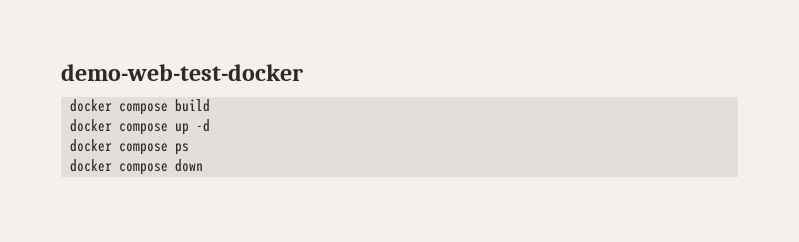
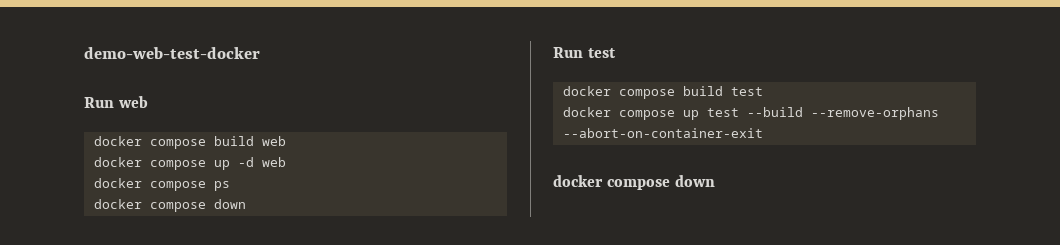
[70,99,211,115] // docker compose build -> [84,96,148,108] [93,136,286,149] // Run web // docker compose build web
(211, 125) none -> [261,157,286,167] web
(204, 165) none -> [553,47,616,58] [562,86,763,99] [562,107,939,120] [562,128,763,138] [553,175,715,190] // Run test // docker compose build test // docker compose up test --build --remove-orphans --abort-on-container-exit // docker compose down

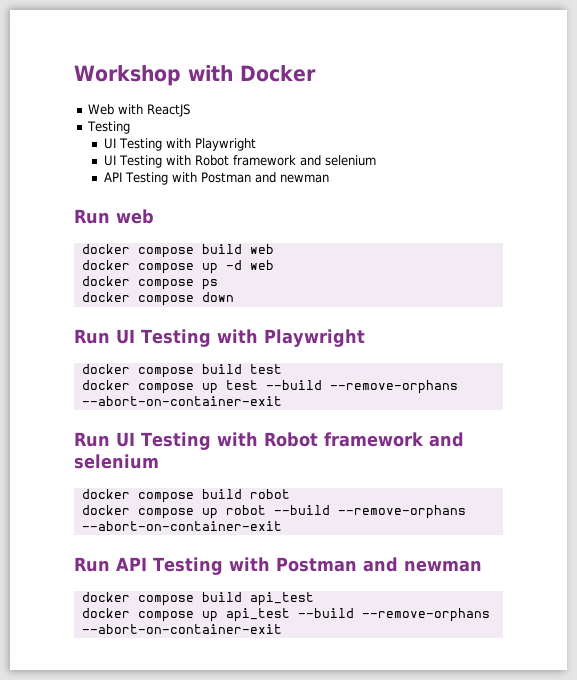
[84,47,260,59] demo-web-test-docker -> [74,65,316,86] [88,104,191,117] [87,121,131,134] [103,138,256,151] [103,155,376,168] [103,172,329,185] Workshop with Docker // Web with ReactJS // Testing // UI Testing with Playwright // UI Testing with Robot framework and selenium // API Testing with Postman and newman
[587,48,616,58] test -> [116,329,365,347] UI Testing with Playwright
[553,175,715,190] docker compose down -> [74,432,464,450] [74,454,159,469] [81,489,290,503] [81,505,466,519] [81,521,282,531] [74,557,482,575] [81,592,314,606] [81,608,490,622] [81,624,282,634] Run UI Testing with Robot framework and selenium // docker compose build robot // docker compose up robot --build --remove-orphans --abort-on-container-exit // Run API Testing with Postman and newman // docker compose build api_test // docker compose up api_test --build --remove-orphans --abort-on-container-exit

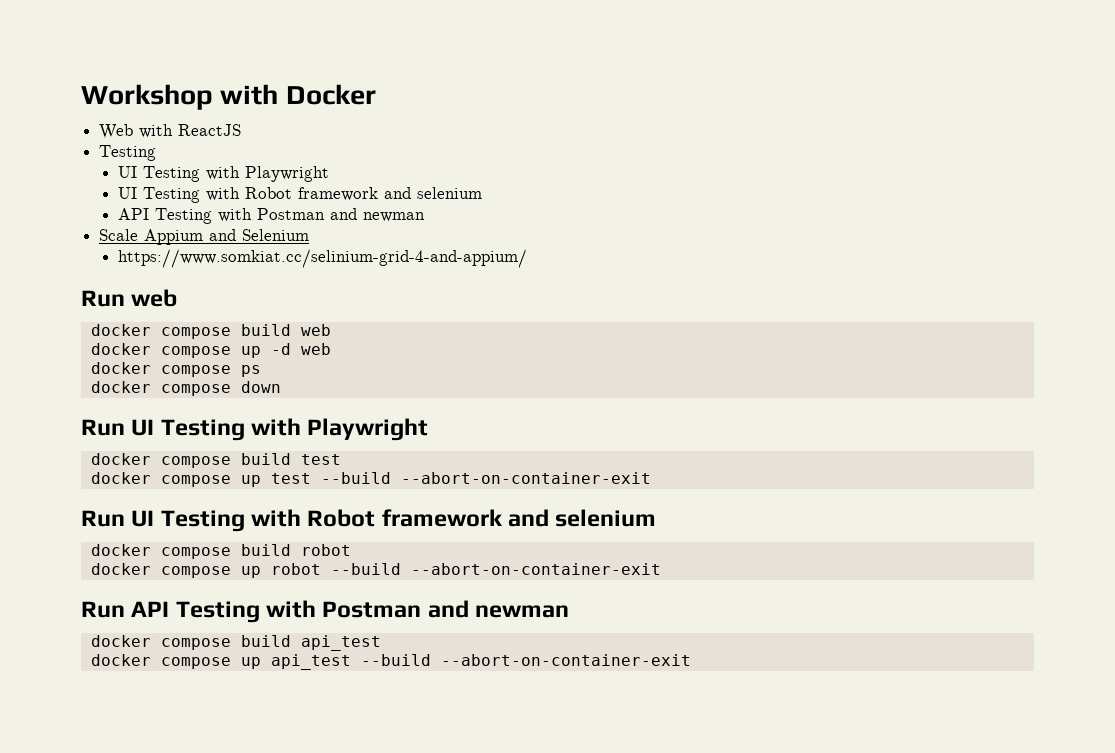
(329, 178) none -> [99,229,310,245] [117,249,527,268] // Scale Appium and Selenium // https://www.somkiat.cc/selinium-grid-4-and-appium/
[329,380,458,394] --remove-orphans -> (391, 478) none
[337,505,466,519] --remove-orphans -> (401, 569) none
[361,608,490,622] --remove-orphans -> (431, 660) none

